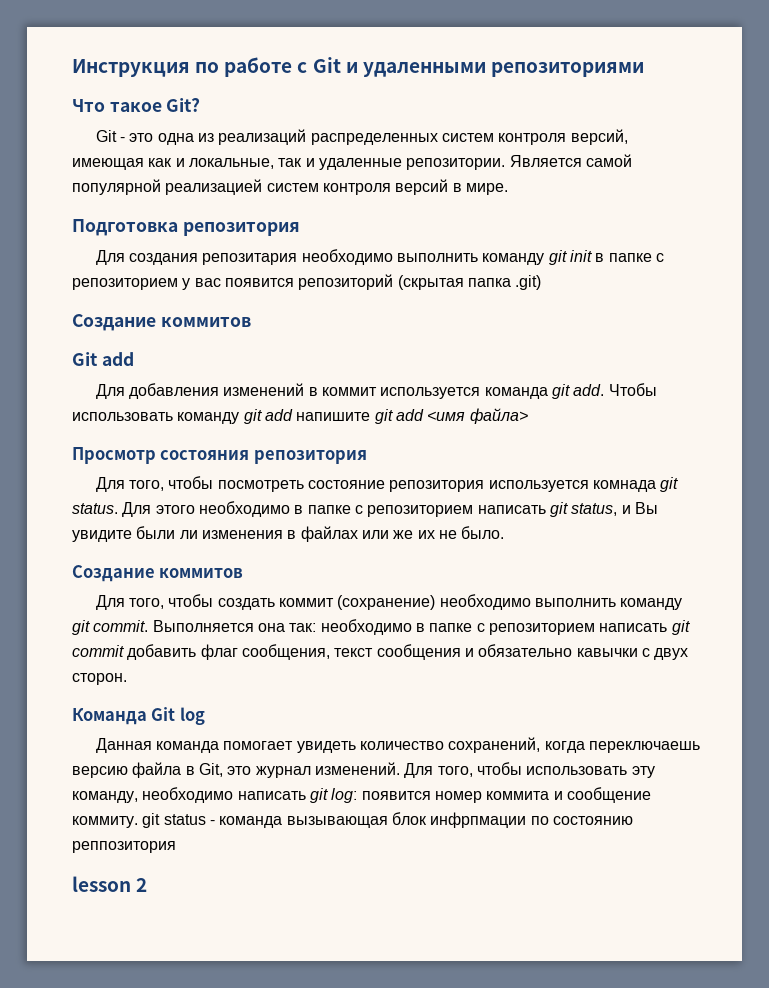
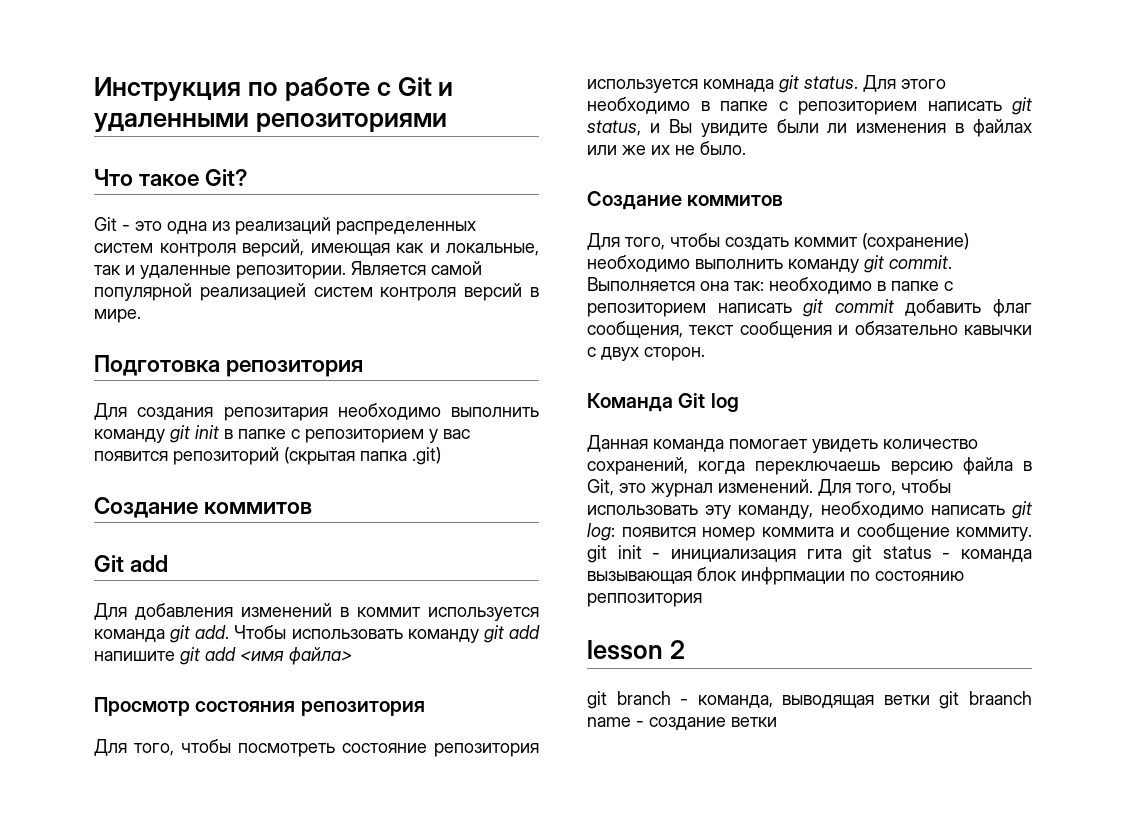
(161, 820) none -> [617,545,873,563] init - инициализация гита git
(148, 885) none -> [587,691,1032,709] [587,717,777,730] // git branch - команда, выводящая ветки git braanch name - создание ветки

